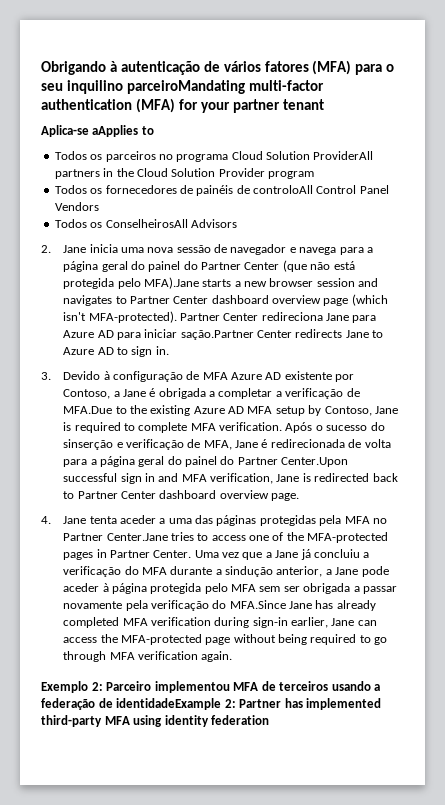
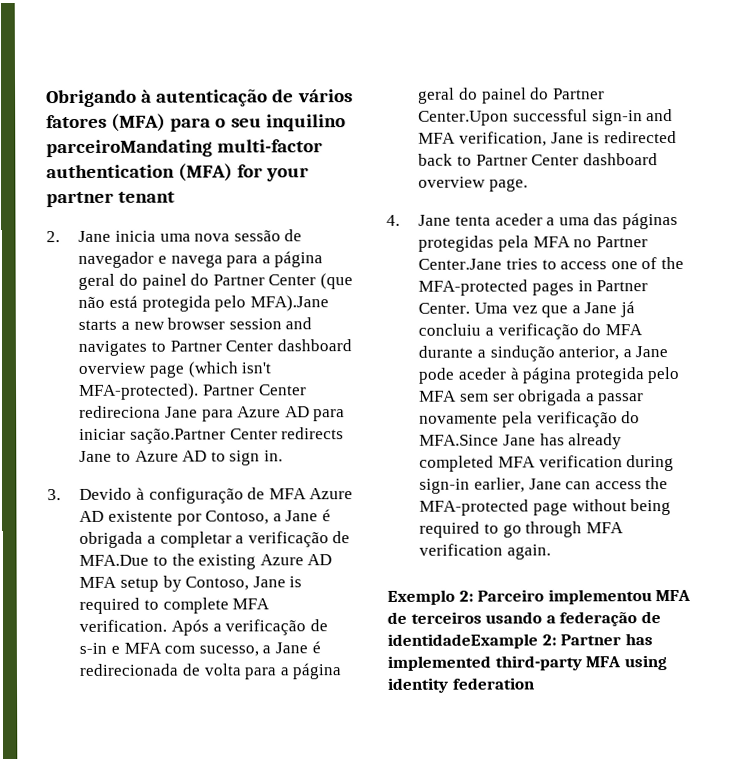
[41,125,154,137] [54,151,374,162] [54,168,314,179] [54,185,389,196] [54,202,99,211] [54,219,237,228] // Aplica-se aApplies to // Todos os parceiros no programa Cloud Solution ProviderAll partners in the Cloud Solution Provider program // Todos os fornecedores de painéis de controloAll Control Panel Vendors // Todos os ConselheirosAll Advisors -> (176, 197) none
[315,422,385,431] [63,439,232,450] o sucesso do sinserção e verificação de MFA, -> [212,619,328,636] [79,642,272,657] a verificação de s-in e MFA com sucesso, a
[120,473,155,484] sign in -> [591,110,643,126] sign-in

